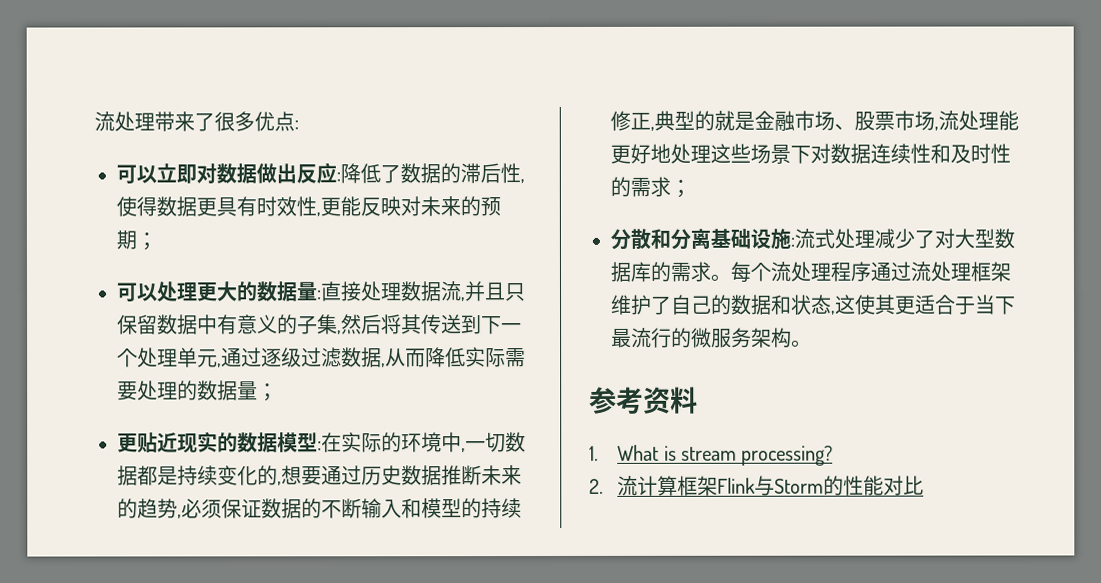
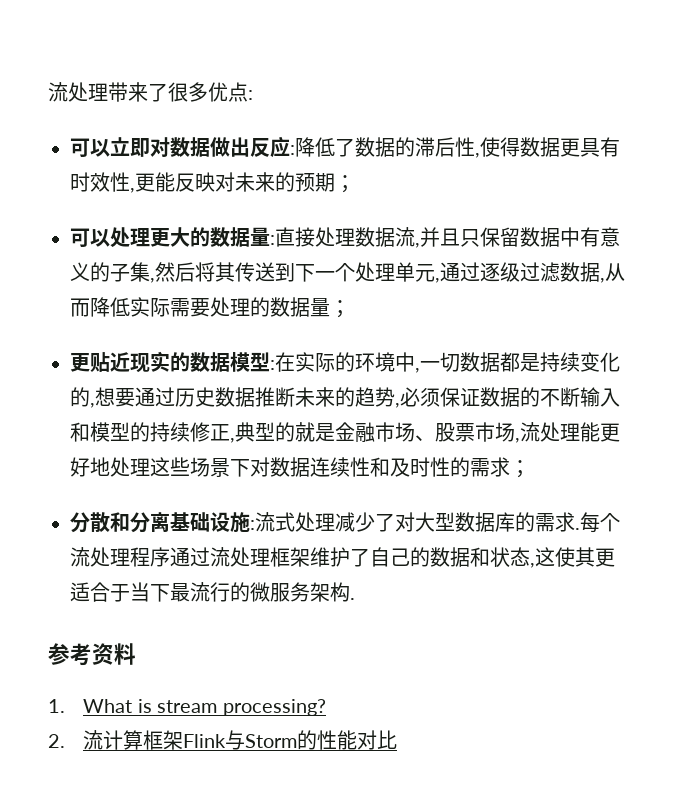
[710,273,731,282] 。 -> [575,528,580,530] .
[791,339,812,348] 。 -> [350,598,355,600] .

